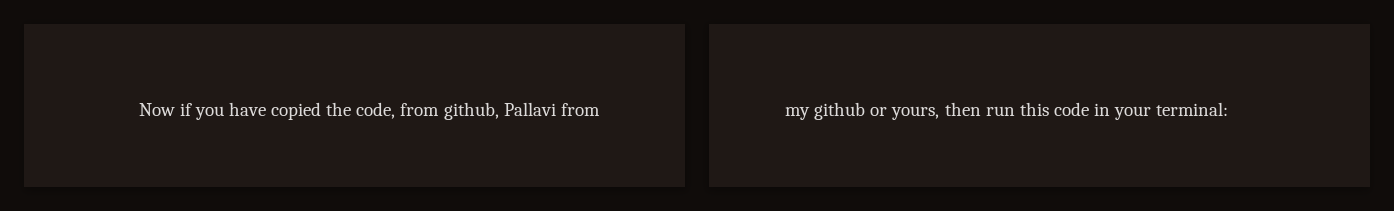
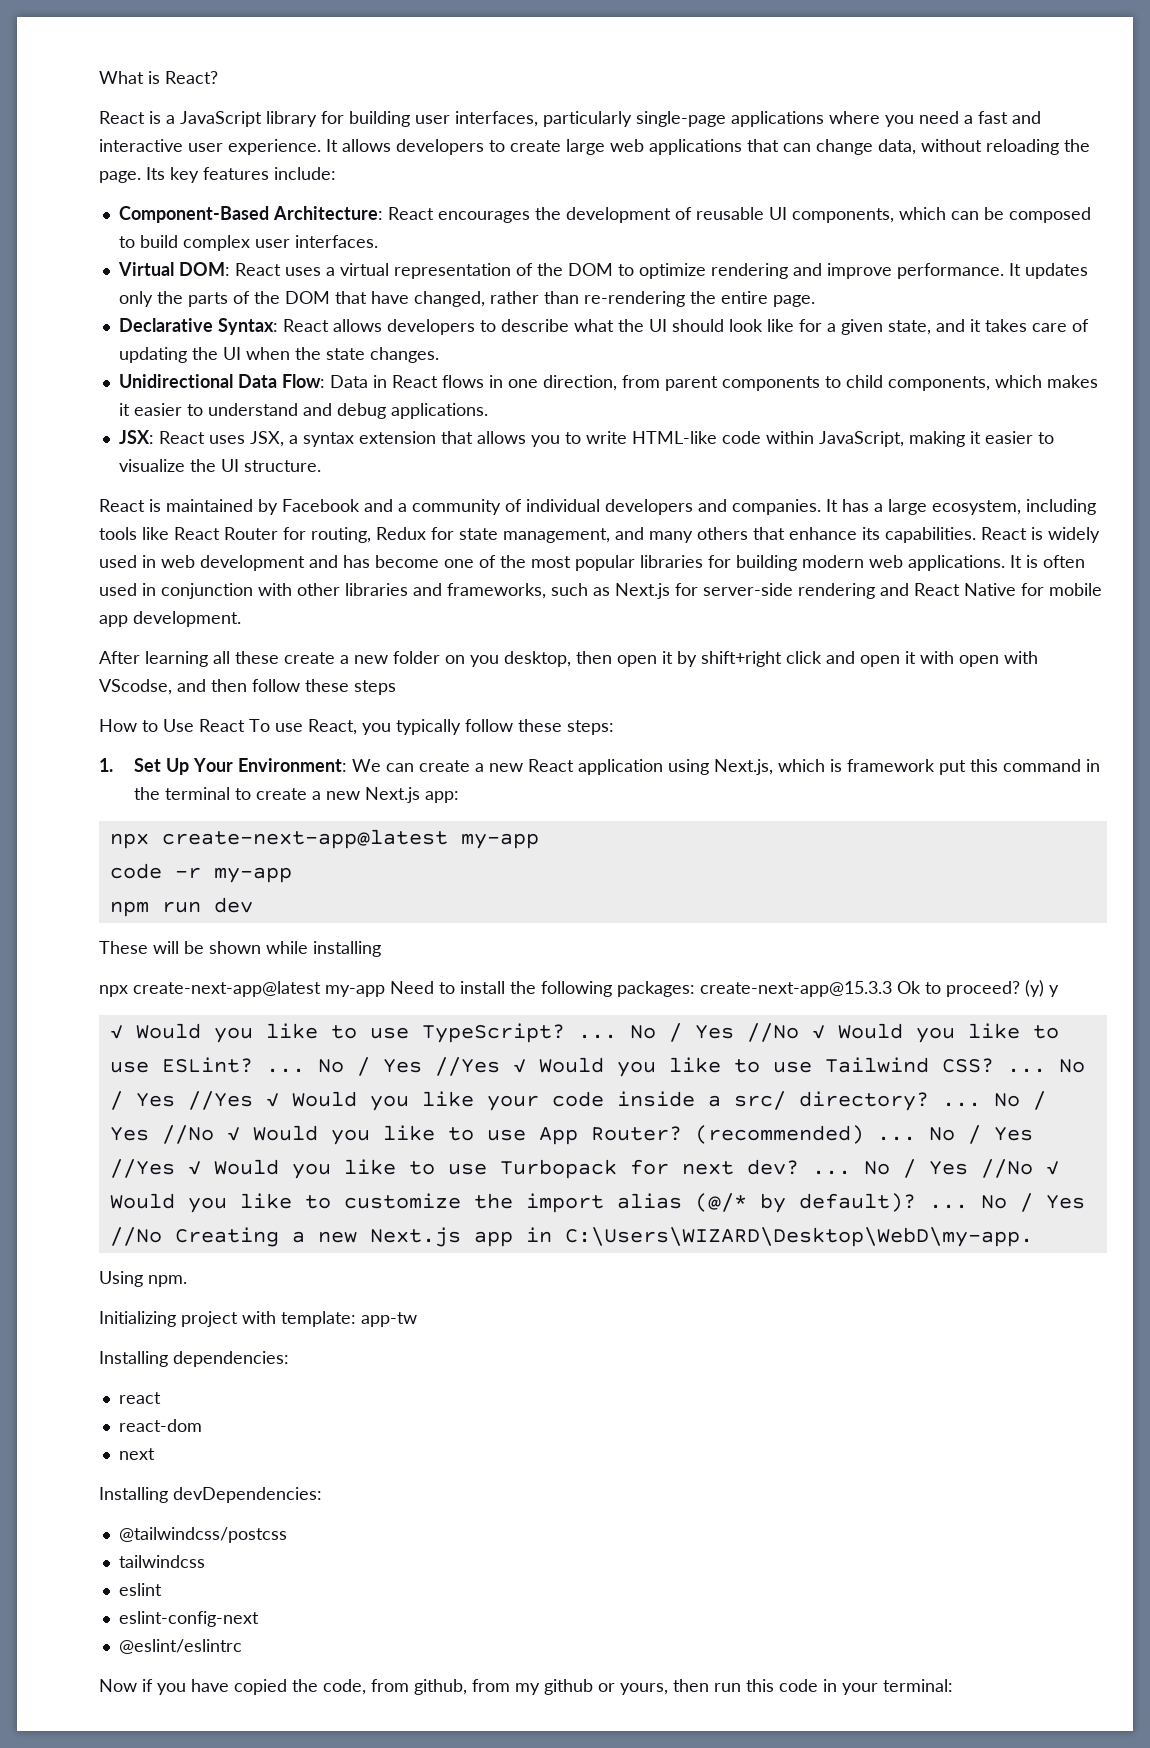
(138, 109) none -> [99,71,218,84] [99,111,1041,127] [99,139,1090,155] [99,167,336,183] [118,206,1091,223] [118,235,378,251] [117,262,1088,279] [118,291,815,307] [118,318,1089,335] [118,347,439,363] [118,374,1098,391] [118,403,488,419] [118,430,1054,447] [118,459,321,472] [99,499,1096,515] [99,527,1100,543] [99,555,1085,571] [99,583,1102,599] [99,611,241,627] [99,651,1038,667] [99,679,396,695] [99,719,614,735] [99,758,1101,775] [134,787,460,803] [109,829,539,849] [109,863,292,883] [109,897,253,917] [99,941,381,957] [99,980,1059,997] [109,1023,1059,1043] [109,1057,1085,1077] [109,1091,1046,1111] [109,1125,1033,1145] [109,1159,1059,1179] [109,1193,1085,1213] [109,1227,1033,1247] [99,1271,187,1287] [99,1311,417,1327] [99,1351,289,1367] [118,1392,161,1404] [118,1419,202,1432] [118,1448,155,1460] [99,1487,322,1503] [118,1527,287,1543] [118,1555,205,1568] [118,1583,162,1596] [118,1611,259,1627] [118,1639,242,1654] What is React? // React is a JavaScript library for building user interfaces, particularly single-page applications where you need a fast and interactive user experience. It allows developers to create large web applications that can change data, without reloading the page. Its key features include: // Component-Based Architecture: React encourages the development of reusable UI components, which can be composed to build complex user interfaces. // Virtual DOM: React uses a virtual representation of the DOM to optimize rendering and improve performance. It updates only the parts of the DOM that have changed, rather than re-rendering the entire page. // Declarative Syntax: React allows developers to describe what the UI should look like for a given state, and it takes care of updating the UI when the state changes. // Unidirectional Data Flow: Data in React flows in one direction, from parent components to child components, which makes it easier to understand and debug applications. // JSX: React uses JSX, a syntax extension that allows you to write HTML-like code within JavaScript, making it easier to visualize the UI structure. // React is maintained by Facebook and a community of individual developers and companies. It has a large ecosystem, including tools like React Router for routing, Redux for state management, and many others that enhance its capabilities. React is widely used in web development and has become one of the most popular libraries for building modern web applications. It is often used in conjunction with other libraries and frameworks, such as Next.js for server-side rendering and React Native for mobile app development. // After learning all these create a new folder on you desktop, then open it by shift+right click and open it with open with VScodse, and then follow these steps // How to Use React To use React, you typically follow these steps: // 1. Set Up Your Environment: We can create a new React application using Next.js, which is framework put this command in the terminal to create a new Next.js app: // npx create-next-app@latest my-app // code -r my-app // npm run dev // These will be shown while installing // npx create-next-app@latest my-app Need to install the following packages: create-next-app@15.3.3 Ok to proceed? (y) y // √ Would you like to use TypeScript? ... No / Yes //No √ Would you like to use ESLint? ... No / Yes //Yes √ Would you like to use Tailwind CSS? ... No / Yes //Yes √ Would you like your code inside a src/ directory? ... No / Yes //No √ Would you like to use App Router? (recommended) ... No / Yes //Yes √ Would you like to use Turbopack for next dev? ... No / Yes //No √ Would you like to customize the import alias (@/* by default)? ... No / Yes //No Creating a new Next.js app in C:\Users\WIZARD\Desktop\WebD\my-app. // Using npm. // Initializing project with template: app-tw // Installing dependencies: // react // react-dom // next // Installing devDependencies: // @tailwindcss/postcss // tailwindcss // eslint // eslint-config-next // @eslint/eslintrc //
[503,102,556,116] Pallavi -> (467, 1687) none

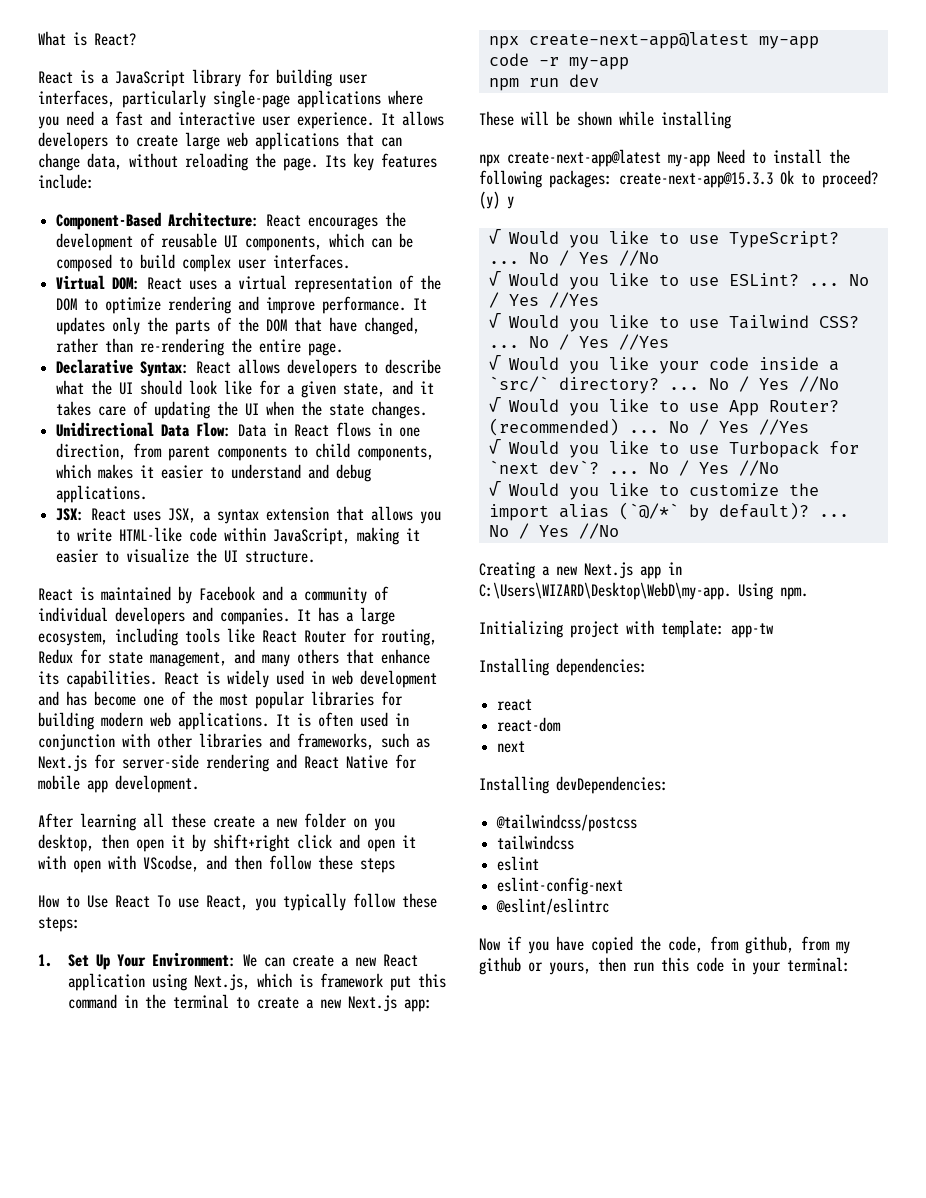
(799, 1032) none -> (659, 258) //
(500, 1066) none -> (599, 300) //
(253, 1100) none -> (669, 342) //
[733,1091,786,1110] src/ -> [488,376,549,392] `src/`
(214, 1134) none -> (839, 384) //
(175, 1168) none -> (809, 427) //
[681,1159,1033,1178] next dev? ... No / Yes //No -> [488,460,779,476] `next dev`? ... No / Yes //No //
[694,1193,747,1212] (@/* -> [618,502,679,520] (`@/*`
(162, 1236) none -> (619, 531) //
(1033, 1237) // -> (731, 591) none

